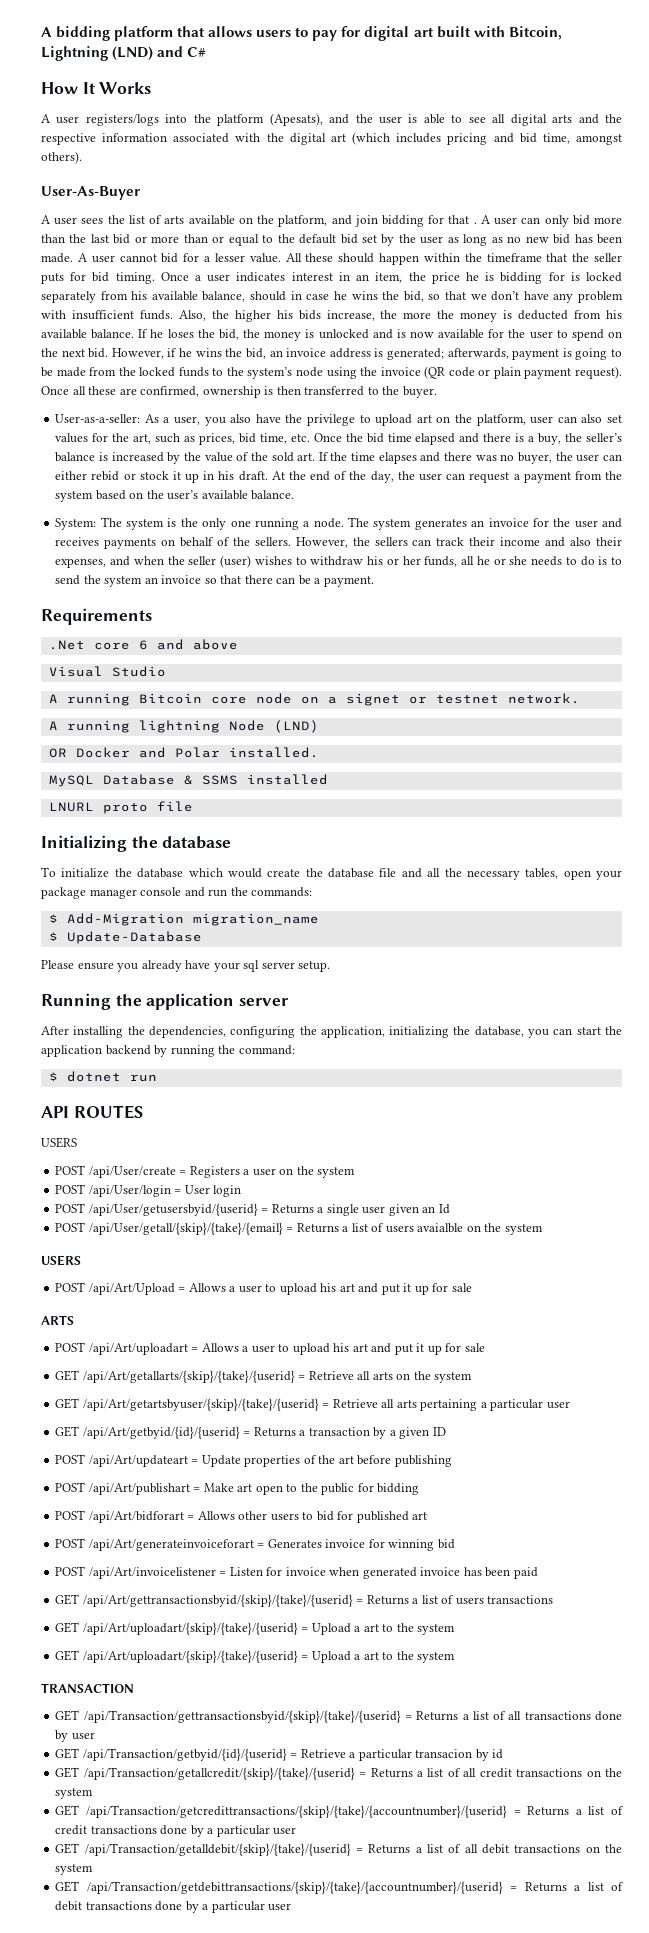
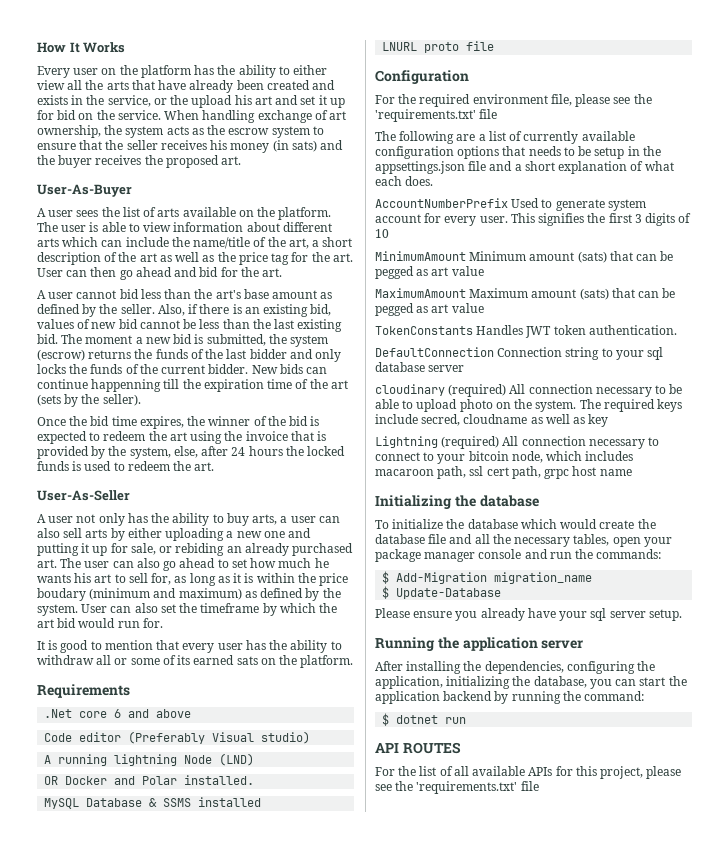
[41,26,562,41] [41,46,207,61] [41,82,152,94] [41,113,623,126] [41,132,622,145] [41,151,82,164] A bidding platform that allows users to pay for digital art built with Bitcoin, Lightning (LND) and C# // How It Works // A user registers/logs into the platform (Apesats), and the user is able to see all digital arts and the respective information associated with the digital art (which includes pricing and bid time, amongst others). -> [37,42,126,53] [37,65,328,78] [37,80,336,93] [37,95,345,108] [37,110,347,123] [37,125,324,138] [37,140,344,153] [37,155,242,168] How It Works // Every user on the platform has the ability to either view all the arts that have already been created and exists in the service, or the upload his art and set it up for bid on the service. When handling exchange of art ownership, the system acts as the escrow system to ensure that the seller receives his money (in sats) and the buyer receives the proposed art.
[278,215,623,227] [41,234,622,246] [41,253,622,265] [41,272,622,284] [41,291,623,303] [41,310,622,322] [41,329,622,341] [41,348,622,360] [41,366,622,379] [41,386,437,398] [55,414,622,426] [55,433,622,445] [55,452,623,464] [55,471,622,483] [55,490,295,502] [55,517,622,530] [55,537,622,549] [55,555,622,568] [55,575,374,587] platform, and join bidding for that . A user can only bid more than the last bid or more than or equal to the default bid set by the user as long as no new bid has been made. A user cannot bid for a lesser value. All these should happen within the timeframe that the seller puts for bid timing. Once a user indicates interest in an item, the price he is bidding for is locked separately from his available balance, should in case he wins the bid, so that we don’t have any problem with insufficient funds. Also, the higher his bids increase, the more the money is deducted from his available balance. If he loses the bid, the money is unlocked and is now available for the user to spend on the next bid. However, if he wins the bid, an invoice address is generated; afterwards, payment is going to be made from the locked funds to the system’s node using the invoice (QR code or plain payment request). Once all these are confirmed, ownership is then transferred to the buyer. // User-as-a-seller: As a user, you also have the privilege to upload art on the platform, user can also set values for the art, such as prices, bid time, etc. Once the bid time elapsed and there is a buy, the seller’s balance is increased by the value of the sold art. If the time elapses and there was no buyer, the user can either rebid or stock it up in his draft. At the end of the day, the user can request a payment from the system based on the user’s available balance. // System: The system is the only one running a node. The system generates an invoice for the user and receives payments on behalf of the sellers. However, the sellers can track their income and also their expenses, and when the seller (user) wishes to withdraw his or her funds, all he or she needs to do is to send the system an invoice so that there can be a payment. -> [278,207,332,220] [37,222,332,232] [37,237,353,249] [37,252,353,265] [37,267,283,280] [37,289,333,299] [37,304,332,317] [37,319,343,332] [37,334,329,347] [37,349,342,362] [37,364,328,374] [37,379,348,392] [37,394,141,407] [37,416,320,429] [37,431,327,444] [37,446,346,459] [37,461,215,471] [37,490,130,501] [37,513,340,526] [37,528,312,541] [37,543,354,556] [37,558,329,571] [37,573,349,586] [37,588,341,601] [37,603,338,616] [37,618,163,628] [37,640,342,653] [37,655,354,668] platform. The user is able to view information about different arts which can include the name/title of the art, a short description of the art as well as the price tag for the art. User can then go ahead and bid for the art. // A user cannot bid less than the art's base amount as defined by the seller. Also, if there is an existing bid, values of new bid cannot be less than the last existing bid. The moment a new bid is submitted, the system (escrow) returns the funds of the last bidder and only locks the funds of the current bidder. New bids can continue happenning till the expiration time of the art (sets by the seller). // Once the bid time expires, the winner of the bid is expected to redeem the art using the invoice that is provided by the system, else, after 24 hours the locked funds is used to redeem the art. // User-As-Seller // A user not only has the ability to buy arts, a user can also sell arts by either uploading a new one and putting it up for sale, or rebiding an already purchased art. The user can also go ahead to set how much he wants his art to sell for, as long as it is within the price boudary (minimum and maximum) as defined by the system. User can also set the timeframe by which the art bid would run for. // It is good to mention that every user has the ability to withdraw all or some of its earned sats on the platform.
[48,666,166,677] [48,693,580,706] Visual Studio // A running Bitcoin core node on a signet or testnet network. -> [44,731,311,744] Code editor (Preferably Visual studio)
(193, 806) none -> [375,70,469,84] [375,94,652,107] [375,109,498,122] [375,131,635,144] [375,146,661,159] [375,161,674,174] [375,176,434,186] [375,198,646,211] [375,213,692,226] [375,229,389,238] [375,251,674,263] [375,266,484,279] [375,288,676,300] [375,303,484,316] [375,325,677,338] [375,347,664,360] [375,362,465,372] [375,384,683,397] [375,399,683,412] [375,414,609,427] [375,436,660,449] [375,451,634,464] [375,466,632,479] // Configuration // For the required environment file, please see the 'requirements.txt' file // The following are a list of currently available configuration options that needs to be setup in the appsettings.json file and a short explanation of what each does. // AccountNumberPrefix Used to generate system account for every user. This signifies the first 3 digits of 10 // MinimumAmount Minimum amount (sats) that can be pegged as art value // MaximumAmount Maximum amount (sats) that can be pegged as art value // TokenConstants Handles JWT token authentication. // DefaultConnection Connection string to your sql database server // cloudinary (required) All connection necessary to be able to upload photo on the system. The required keys include secred, cloudname as well as key // Lightning (required) All connection necessary to connect to your bitcoin node, which includes macaroon path, ssl cert path, grpc host name
[41,1137,77,1148] [55,1165,356,1178] [55,1184,242,1197] [55,1203,450,1216] [55,1222,543,1235] [41,1255,81,1266] [55,1282,472,1295] [41,1315,74,1325] [55,1342,485,1355] [55,1370,473,1383] [55,1398,570,1411] [55,1426,446,1439] [55,1454,452,1467] [55,1482,420,1495] [55,1510,428,1523] [55,1538,455,1551] [55,1566,538,1579] [55,1594,554,1607] [55,1622,456,1635] [55,1650,456,1663] [41,1683,134,1693] [55,1710,622,1723] [55,1730,95,1742] [55,1748,504,1761] [55,1767,622,1780] [55,1788,94,1799] [55,1805,625,1818] [55,1825,297,1837] [55,1843,622,1856] [55,1864,94,1875] [55,1881,625,1894] [55,1901,292,1913] USERS // POST /api/User/create = Registers a user on the system // POST /api/User/login = User login // POST /api/User/getusersbyid/{userid} = Returns a single user given an Id // POST /api/User/getall/{skip}/{take}/{email} = Returns a list of users avaialble on the system // USERS // POST /api/Art/Upload = Allows a user to upload his art and put it up for sale // ARTS // POST /api/Art/uploadart = Allows a user to upload his art and put it up for sale // GET /api/Art/getallarts/{skip}/{take}/{userid} = Retrieve all arts on the system // GET /api/Art/getartsbyuser/{skip}/{take}/{userid} = Retrieve all arts pertaining a particular user // GET /api/Art/getbyid/{id}/{userid} = Returns a transaction by a given ID // POST /api/Art/updateart = Update properties of the art before publishing // POST /api/Art/publishart = Make art open to the public for bidding // POST /api/Art/bidforart = Allows other users to bid for published art // POST /api/Art/generateinvoiceforart = Generates invoice for winning bid // POST /api/Art/invoicelistener = Listen for invoice when generated invoice has been paid // GET /api/Art/gettransactionsbyid/{skip}/{take}/{userid} = Returns a list of users transactions // GET /api/Art/uploadart/{skip}/{take}/{userid} = Upload a art to the system // GET /api/Art/uploadart/{skip}/{take}/{userid} = Upload a art to the system // TRANSACTION // GET /api/Transaction/gettransactionsbyid/{skip}/{take}/{userid} = Returns a list of all transactions done by user // GET /api/Transaction/getbyid/{id}/{userid} = Retrieve a particular transacion by id // GET /api/Transaction/getallcredit/{skip}/{take}/{userid} = Returns a list of all credit transactions on the system // GET /api/Transaction/getcredittransactions/{skip}/{take}/{accountnumber}/{userid} = Returns a list of credit transactions done by a particular user // GET /api/Transaction/getalldebit/{skip}/{take}/{userid} = Returns a list of all debit transactions on the system // GET /api/Transaction/getdebittransactions/{skip}/{take}/{accountnumber}/{userid} = Returns a list of debit transactions done by a particular user -> [375,766,682,779] [375,781,539,794] For the list of all available APIs for this project, please see the 'requirements.txt' file

